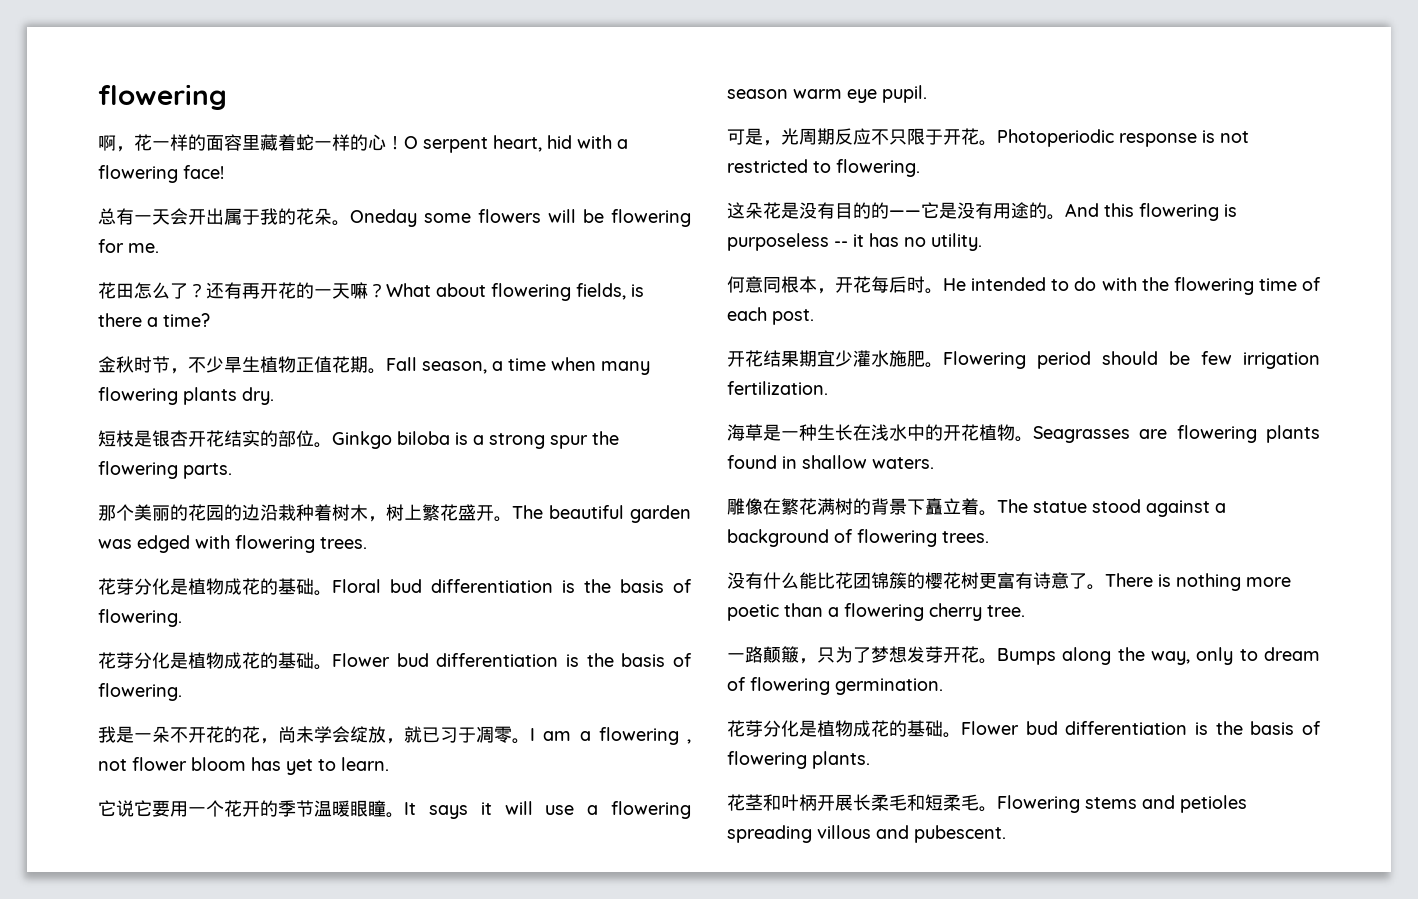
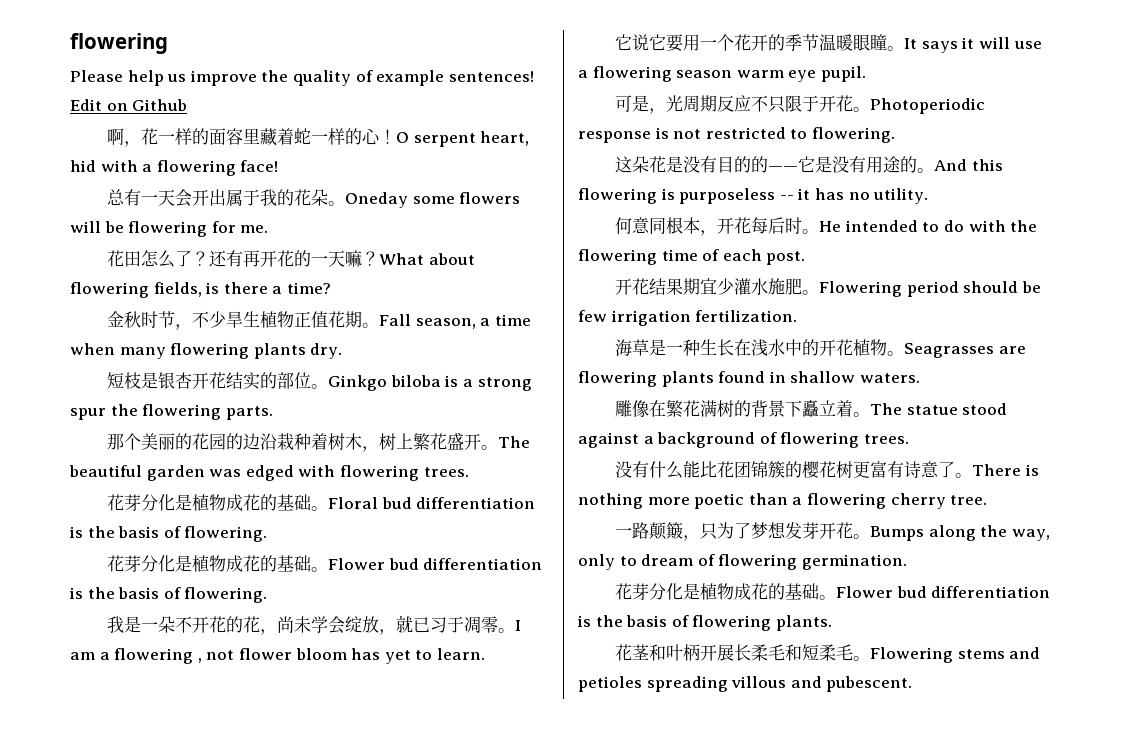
[98,84,227,110] flowering -> [70,33,168,54] [70,70,534,86] [70,99,188,111] flowering // Please help us improve the quality of example sentences! Edit on Github

